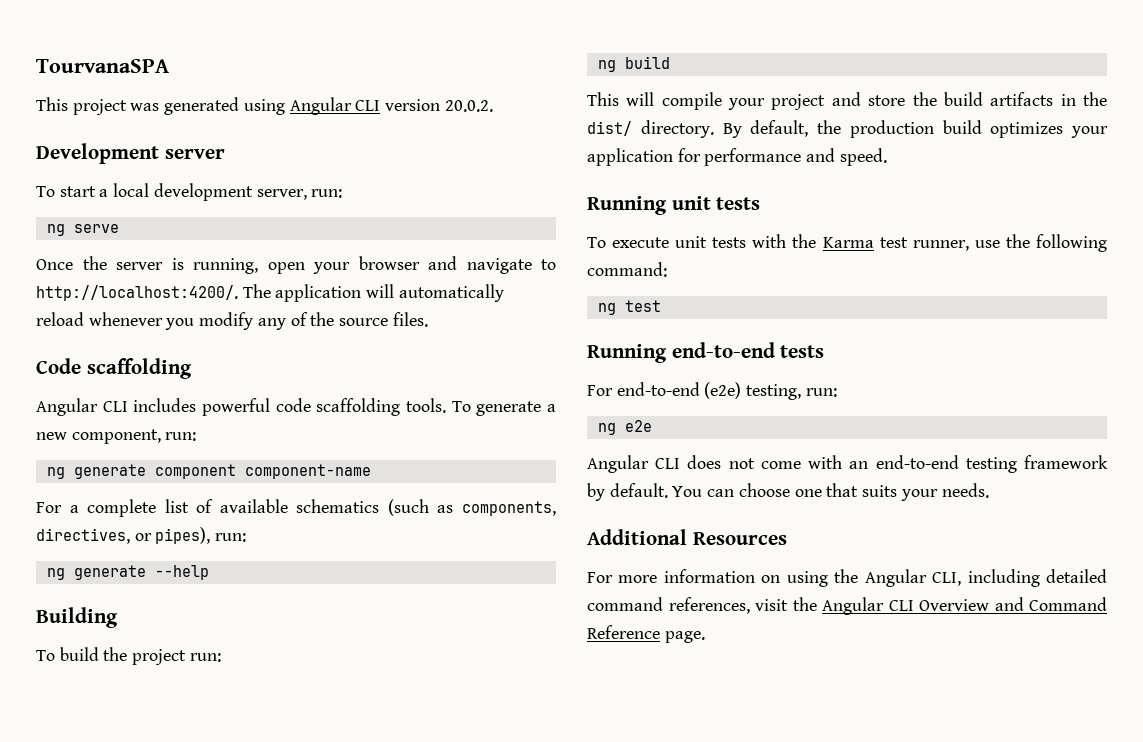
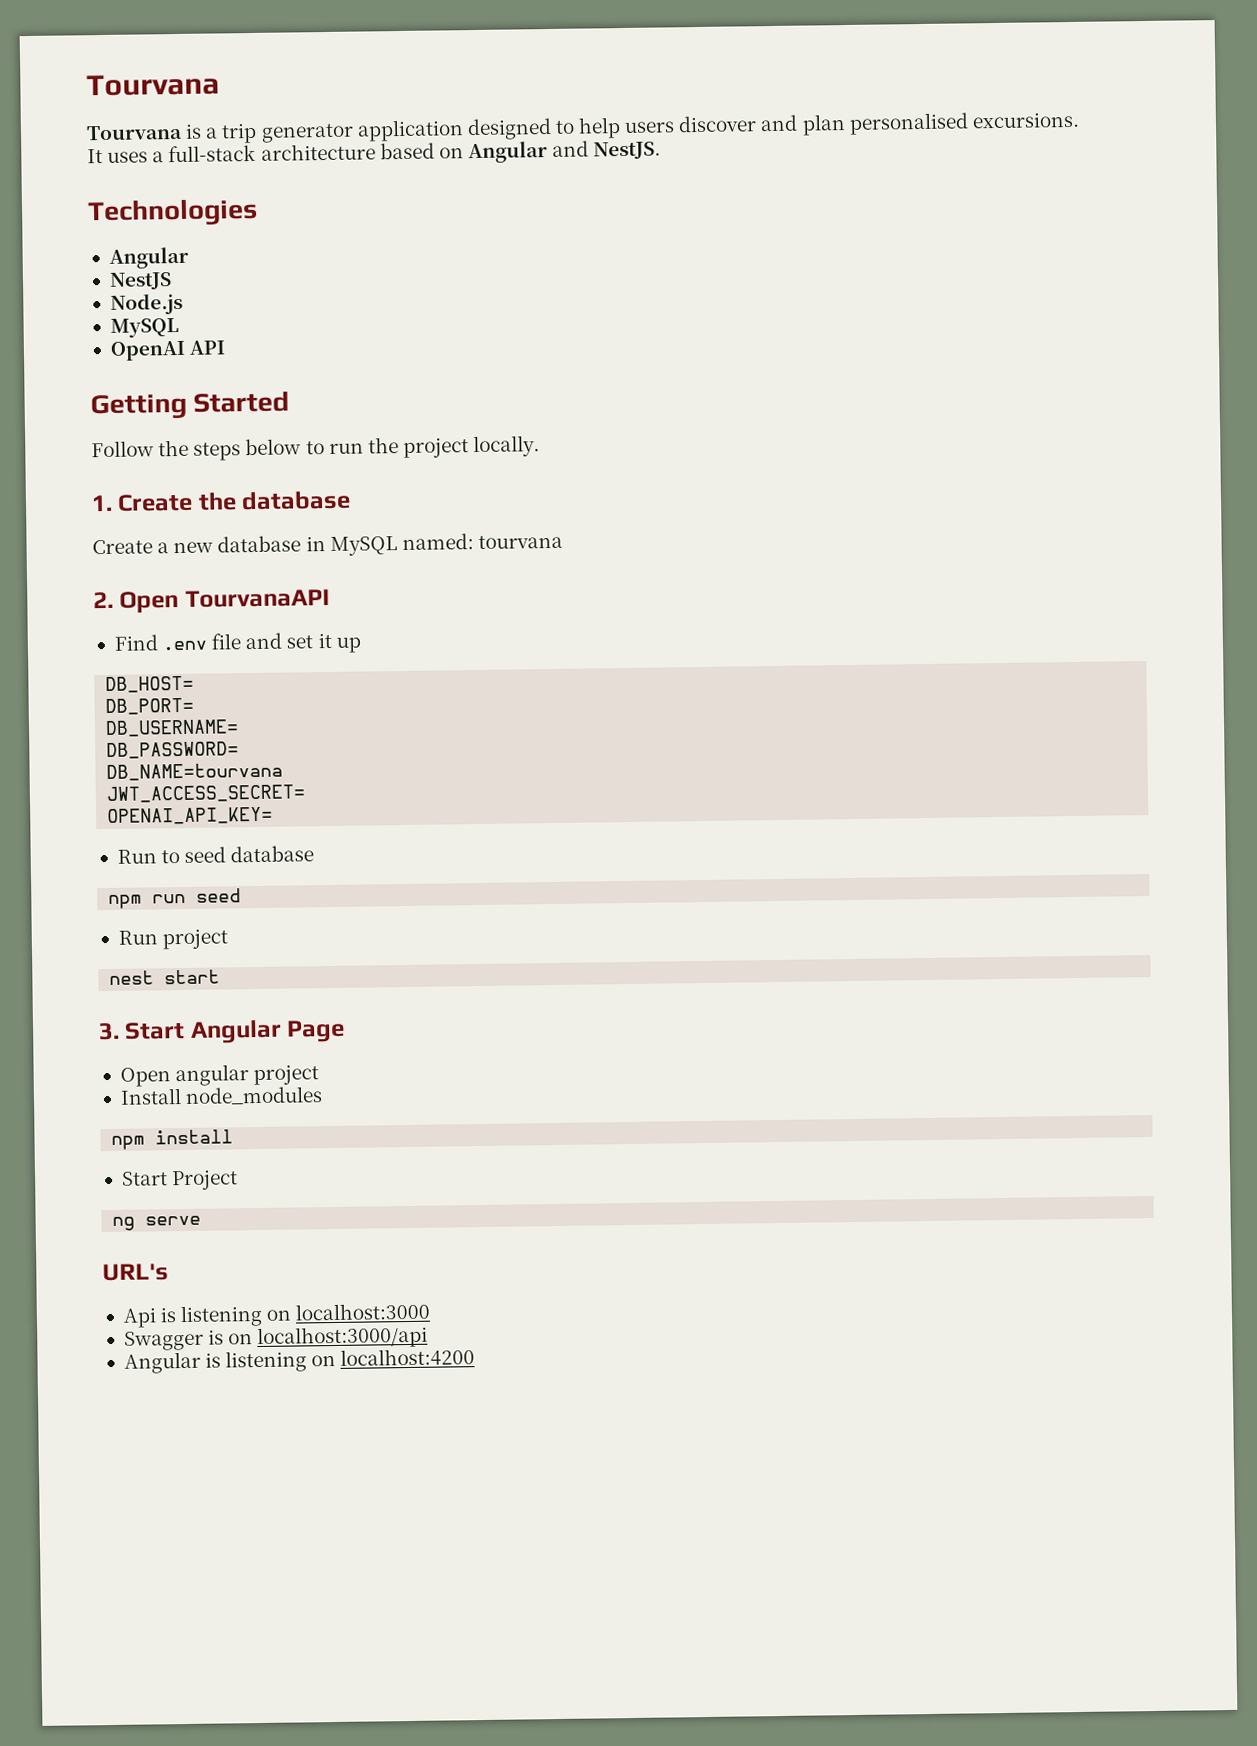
[36,59,169,73] [36,97,493,115] [36,143,225,164] [36,183,343,201] [46,224,119,236] [36,256,556,274] [36,284,504,302] [36,312,428,330] [36,358,192,379] [36,398,556,416] [36,429,197,444] [46,464,371,479] [36,499,556,517] [36,527,247,544] [46,565,209,580] [36,607,118,628] [36,647,221,665] [597,56,670,72] [587,92,1107,110] [587,120,1108,138] [587,148,887,166] [587,196,761,215] [587,234,1107,252] [587,262,667,277] [597,300,661,315] [587,342,825,363] [587,382,837,400] [597,420,652,435] [587,455,1108,473] [587,483,989,501] [587,529,787,545] [587,569,1107,587] [587,597,1107,615] [587,625,705,643] TourvanaSPA // This project was generated using Angular CLI version 20.0.2. // Development server // To start a local development server, run: // ng serve // Once the server is running, open your browser and navigate to http://localhost:4200/. The application will automatically reload whenever you modify any of the source files. // Code scaffolding // Angular CLI includes powerful code scaffolding tools. To generate a new component, run: // ng generate component component-name // For a complete list of available schematics (such as components, directives, or pipes), run: // ng generate --help // Building // To build the project run: // ng build // This will compile your project and store the build artifacts in the dist/ directory. By default, the production build optimizes your application for performance and speed. // Running unit tests // To execute unit tests with the Karma test runner, use the following command: // ng test // Running end-to-end tests // For end-to-end (e2e) testing, run: // ng e2e // Angular CLI does not come with an end-to-end testing framework by default. You can choose one that suits your needs. // Additional Resources // For more information on using the Angular CLI, including detailed command references, visit the Angular CLI Overview and Command Reference page. -> [86,73,220,97] [86,111,1080,144] [87,140,662,164] [87,198,258,227] [108,246,189,269] [108,272,172,290] [109,292,183,315] [109,317,179,338] [109,340,226,361] [90,391,290,420] [91,435,541,461] [91,490,352,512] [92,533,563,556] [93,588,330,613] [113,632,362,653] [105,675,195,694] [105,697,195,716] [105,719,240,738] [106,741,240,760] [106,762,284,782] [106,784,306,804] [107,806,274,825] [116,845,315,864] [108,888,242,909] [117,928,229,950] [109,969,221,985] [98,1019,346,1044] [119,1064,320,1087] [119,1086,324,1105] [111,1129,234,1150] [120,1169,239,1191] [112,1215,202,1231] [102,1263,169,1282] [122,1302,431,1328] [123,1325,429,1351] [123,1348,476,1374] Tourvana // Tourvana is a trip generator application designed to help users discover and plan personalised excursions. // It uses a full-stack architecture based on Angular and NestJS. // Technologies // Angular // NestJS // Node.js // MySQL // OpenAI API // Getting Started // Follow the steps below to run the project locally. // 1. Create the database // Create a new database in MySQL named: tourvana // 2. Open TourvanaAPI // Find .env file and set it up // DB_HOST= // DB_PORT= // DB_USERNAME= // DB_PASSWORD= // DB_NAME=tourvana // JWT_ACCESS_SECRET= // OPENAI_API_KEY= // Run to seed database // npm run seed // Run project // nest start // 3. Start Angular Page // Open angular project // Install node_modules // npm install // Start Project // ng serve // URL's // Api is listening on localhost:3000 // Swagger is on localhost:3000/api // Angular is listening on localhost:4200

